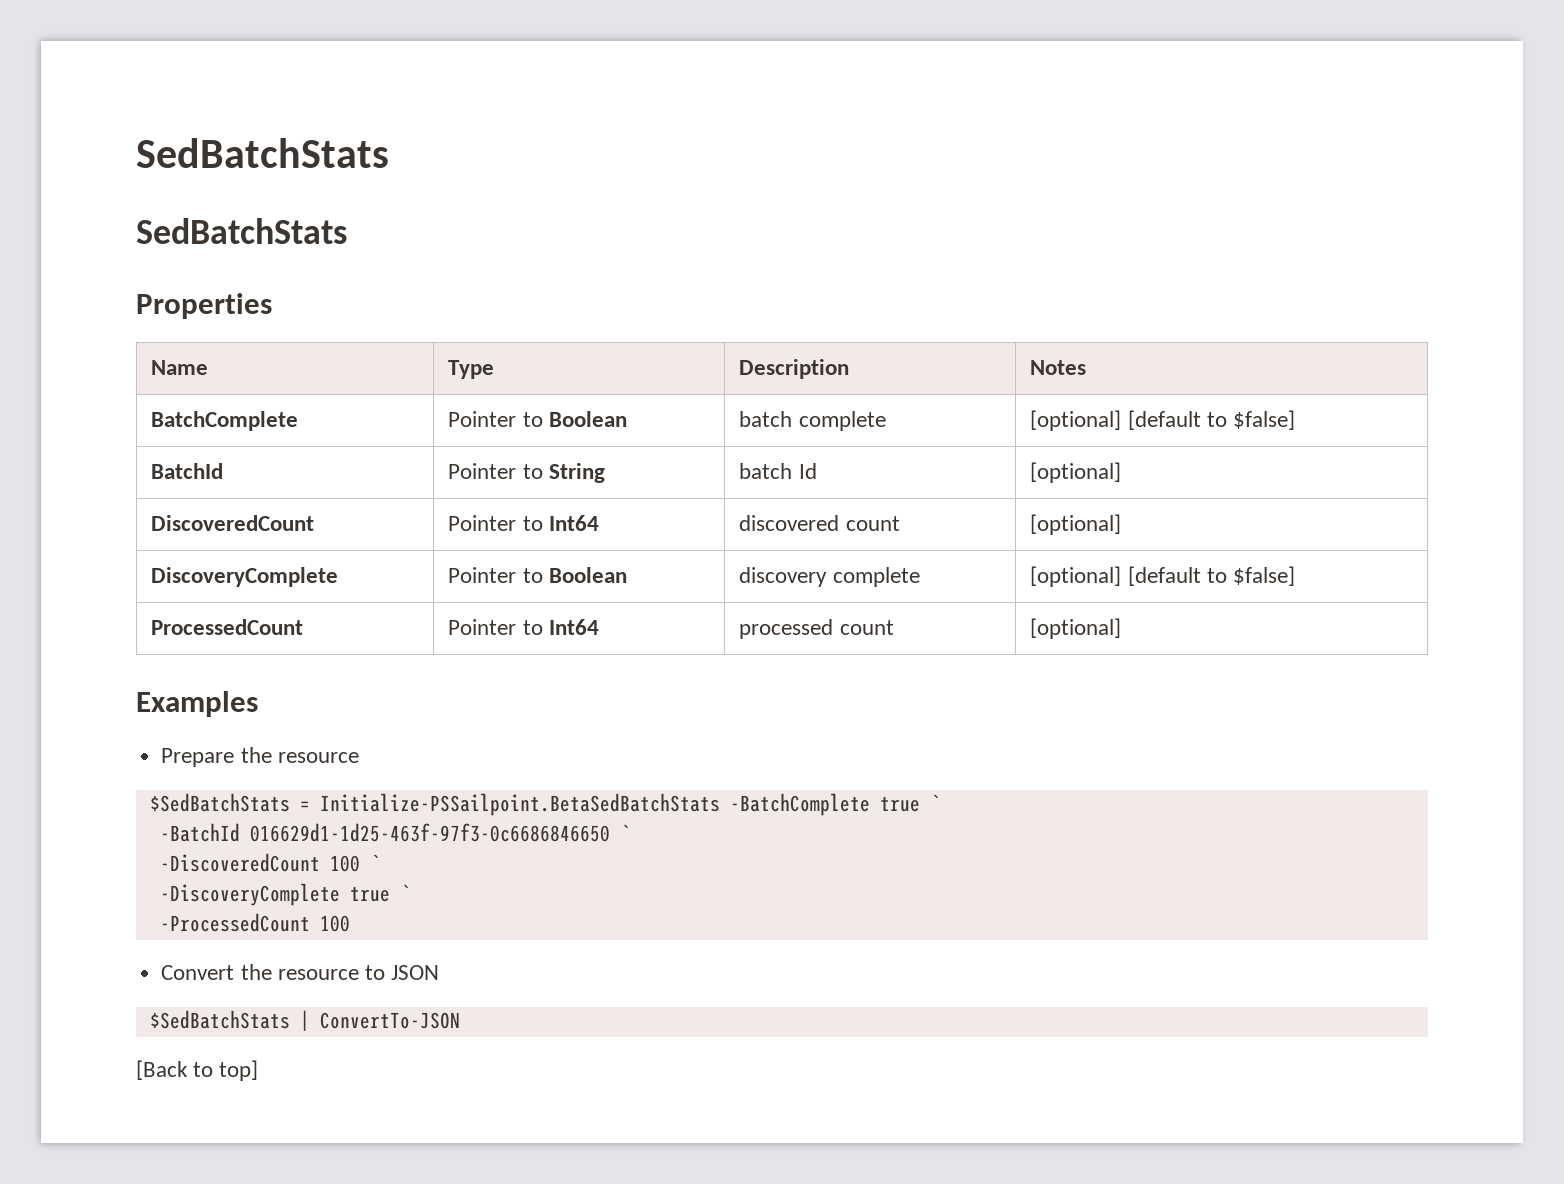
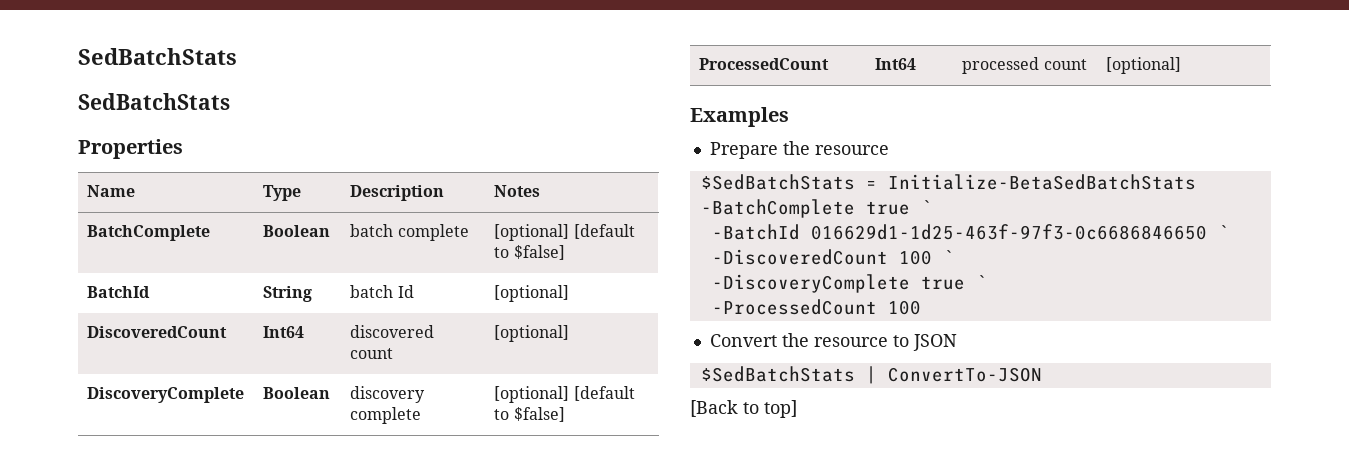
[448,411,543,427] Pointer to -> (211, 233) none
[448,463,543,479] Pointer to -> (151, 292) none
[448,515,543,531] Pointer to -> (228, 332) none
[448,567,543,583] Pointer to -> (245, 395) none
[448,619,543,635] Pointer to -> (830, 64) none
[319,793,720,816] Initialize-PSSailpoint.BetaSedBatchStats -> [887,174,1196,190] Initialize-BetaSedBatchStats

